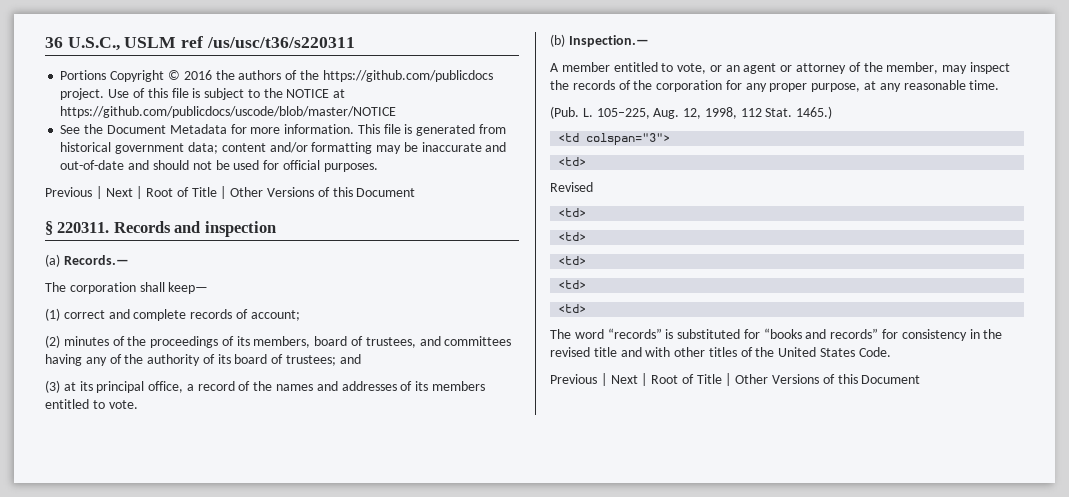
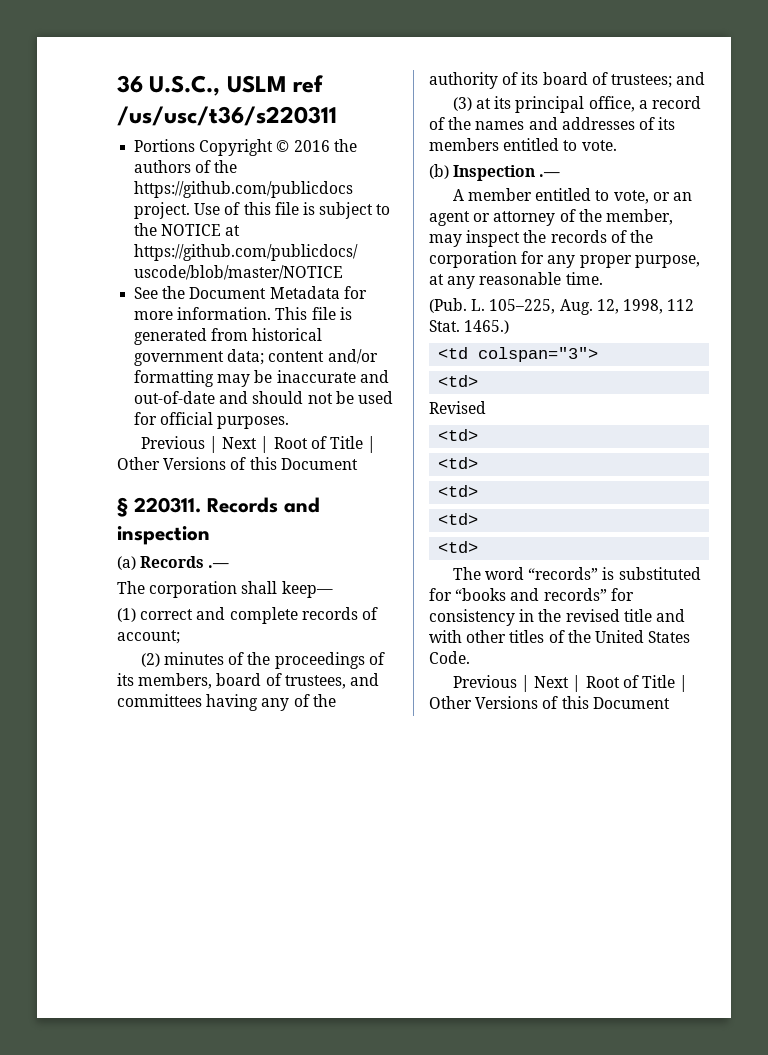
[63,255,129,265] Records.— -> [140,556,230,568] Records .—
[568,35,649,47] Inspection.— -> [453,165,561,181] Inspection .—

